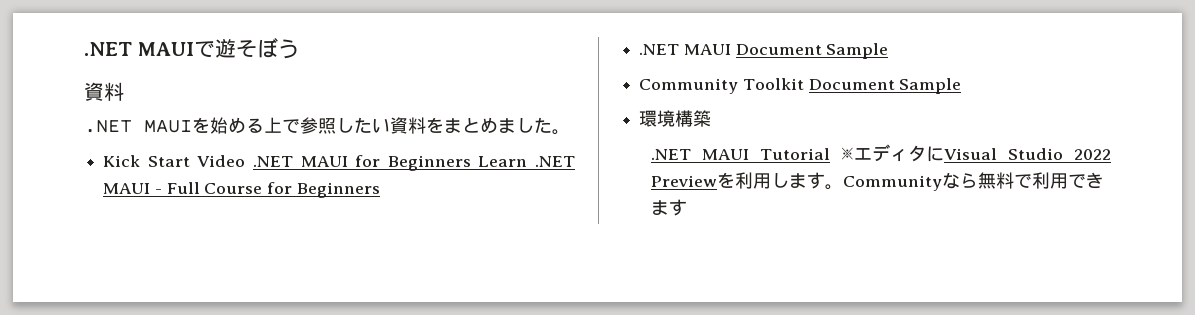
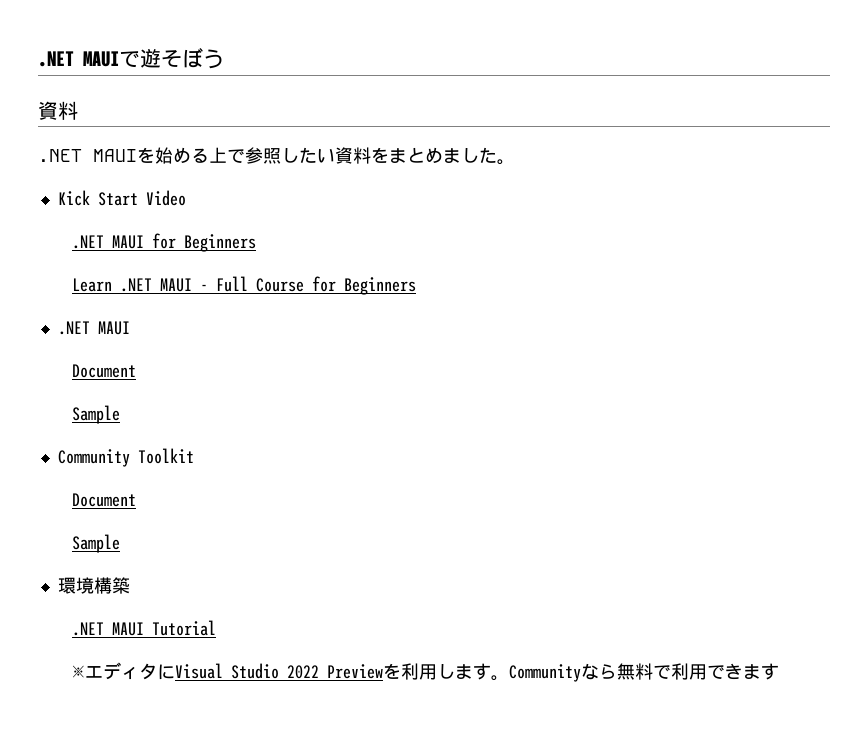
(246, 161) none -> (186, 198) //
(471, 163) none -> (256, 243) //
[735,44,822,55] Document -> [71,364,136,378] // Document //
[808,79,895,90] Document -> [71,493,136,507] // Document //
(831, 154) none -> (216, 628) //

